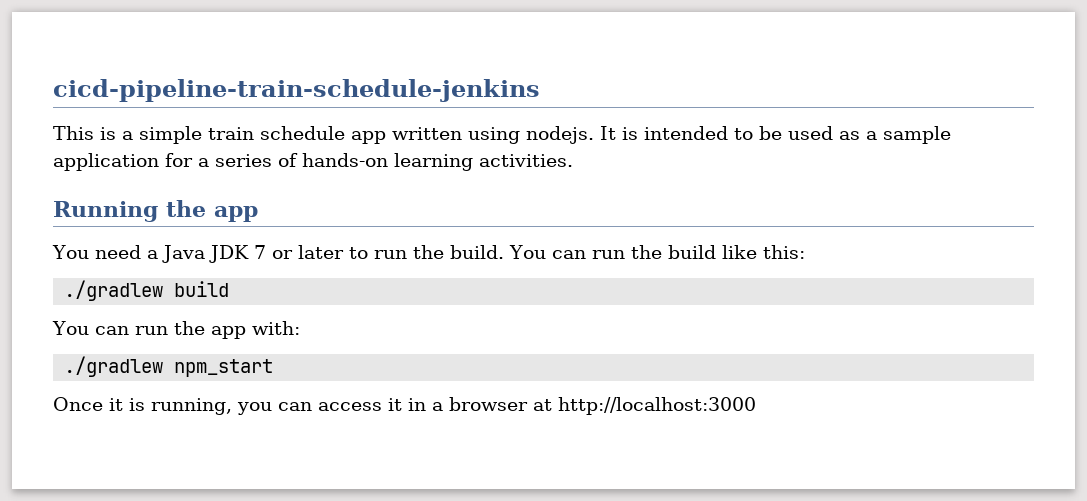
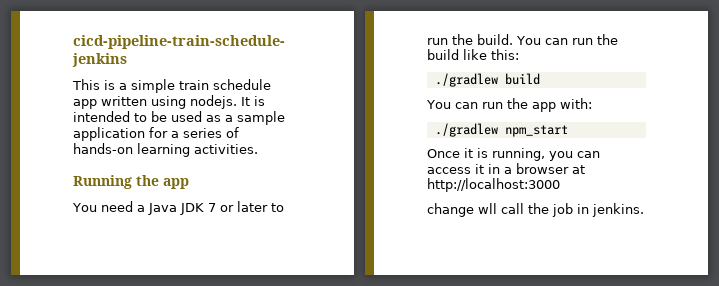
(756, 406) none -> [427,203,644,217] // change wll call the job in jenkins.

